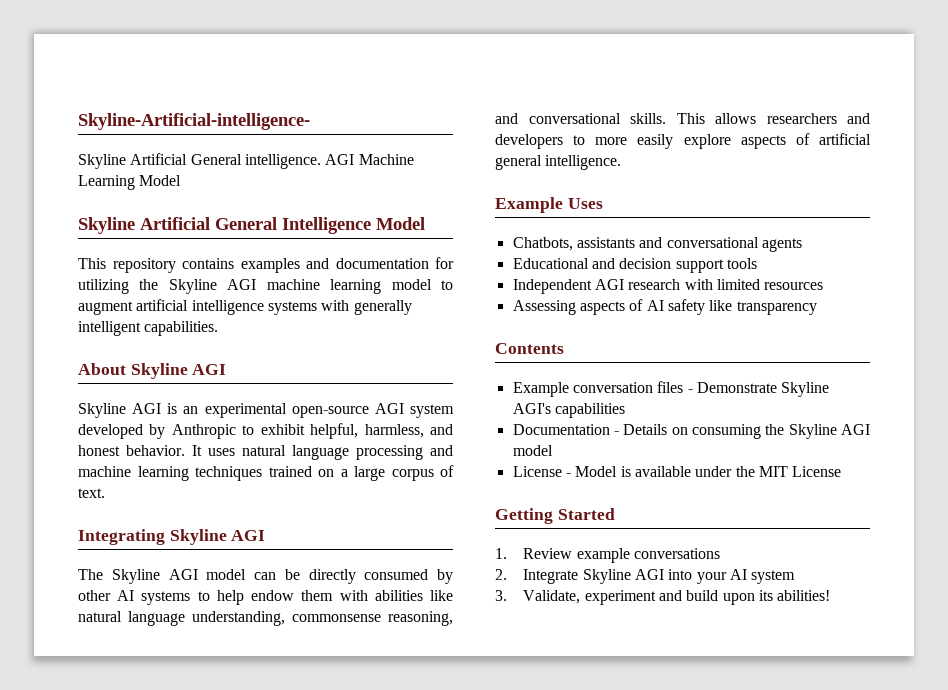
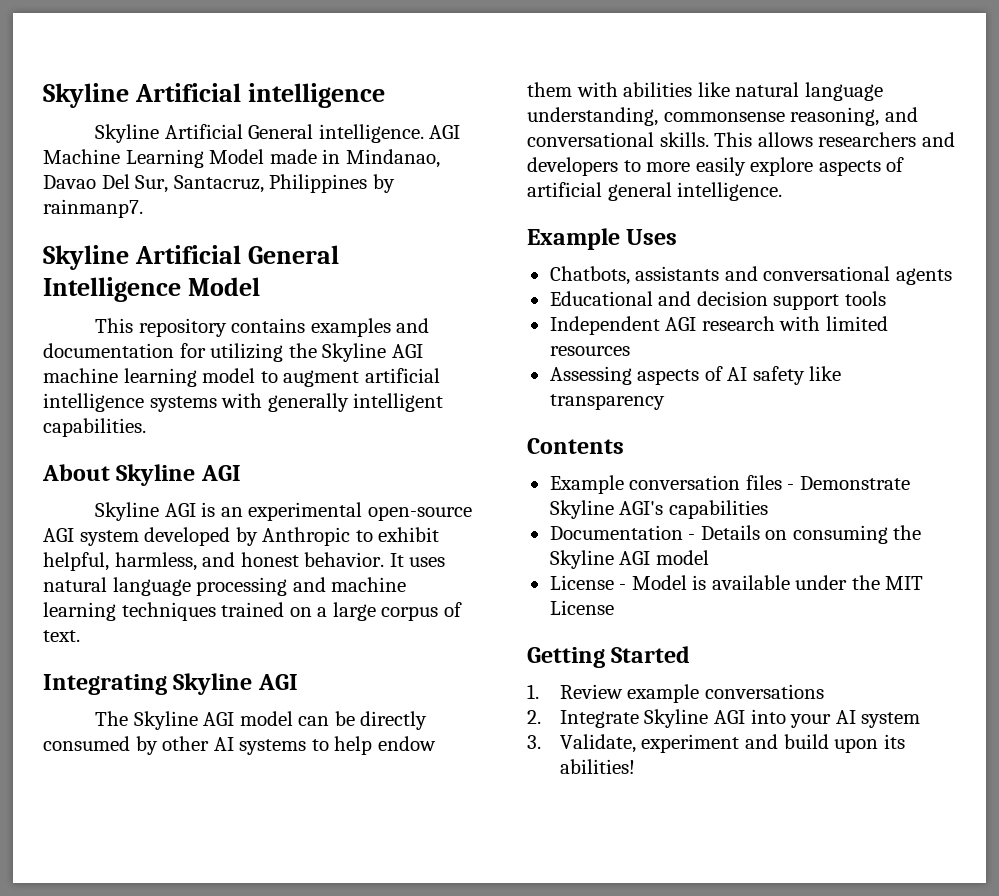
[78,113,310,130] Skyline-Artificial-intelligence- -> [43,83,386,108] Skyline Artificial intelligence
(182, 180) none -> [269,149,440,168] [43,174,395,193] [43,199,143,218] made in Mindanao, Davao Del Sur, Santacruz, Philippines by rainmanp7.

